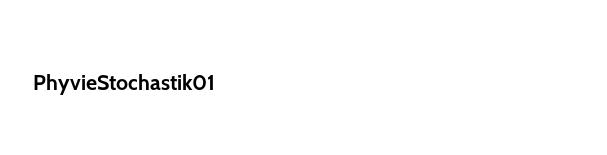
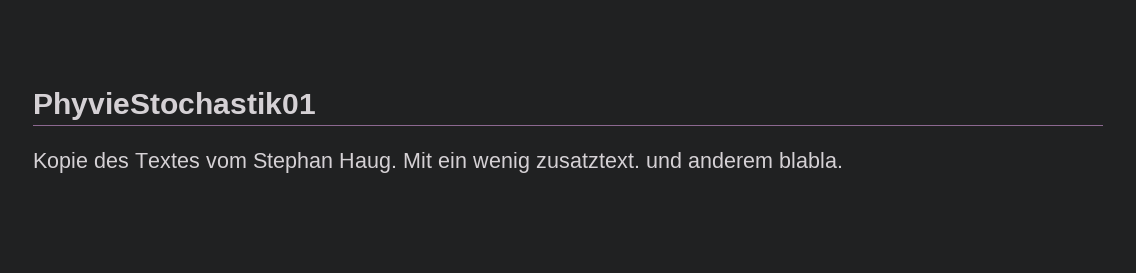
(215, 84) none -> [33,152,843,173] // Kopie des Textes vom Stephan Haug. Mit ein wenig zusatztext. und anderem blabla.

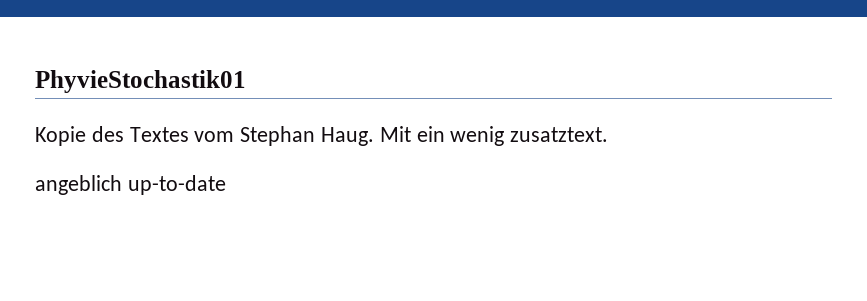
[646,152,843,168] und anderem blabla. -> [35,175,226,195] // angeblich up-to-date

